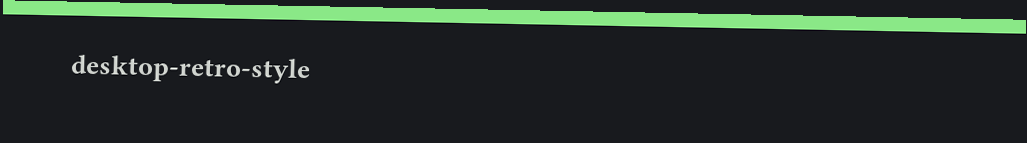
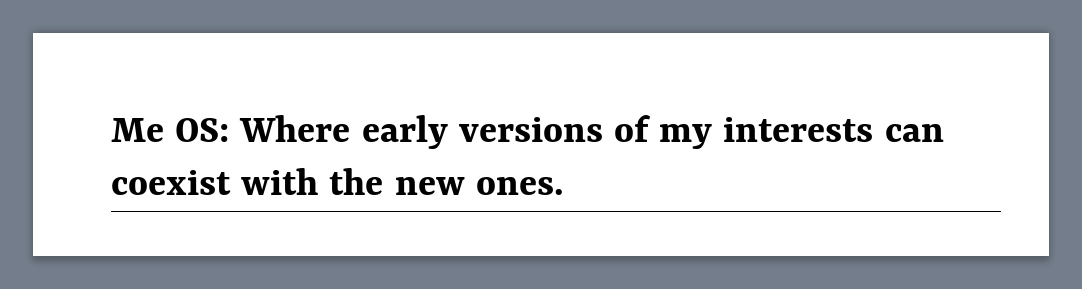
[70,54,311,85] desktop-retro-style -> [111,115,944,149] [111,168,564,195] Me OS: Where early versions of my interests can coexist with the new ones.

